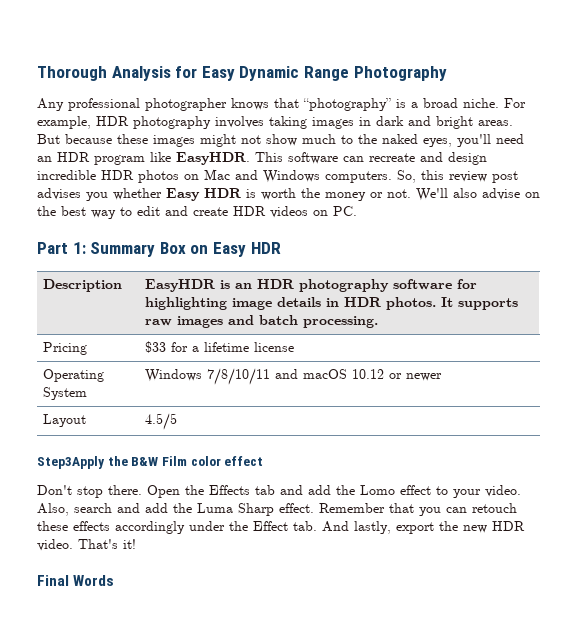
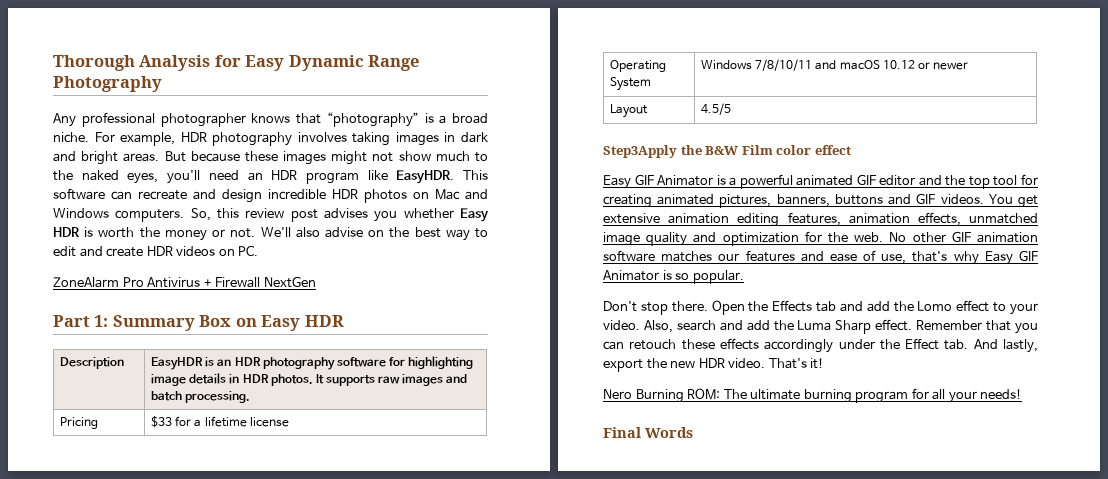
(357, 211) none -> [53,276,316,288] // ZoneAlarm Pro Antivirus + Firewall NextGen
(264, 461) none -> [603,174,1038,189] [603,193,1038,208] [603,212,1038,227] [603,231,1038,246] [603,250,1038,265] [603,270,744,284] // Easy GIF Animator is a powerful animated GIF editor and the top tool for creating animated pictures, banners, buttons and GIF videos. You get extensive animation editing features, animation effects, unmatched image quality and optimization for the web. No other GIF animation software matches our features and ease of use, that's why Easy GIF Animator is so popular.
(136, 544) none -> [603,388,1023,403] // Nero Burning ROM: The ultimate burning program for all your needs!

